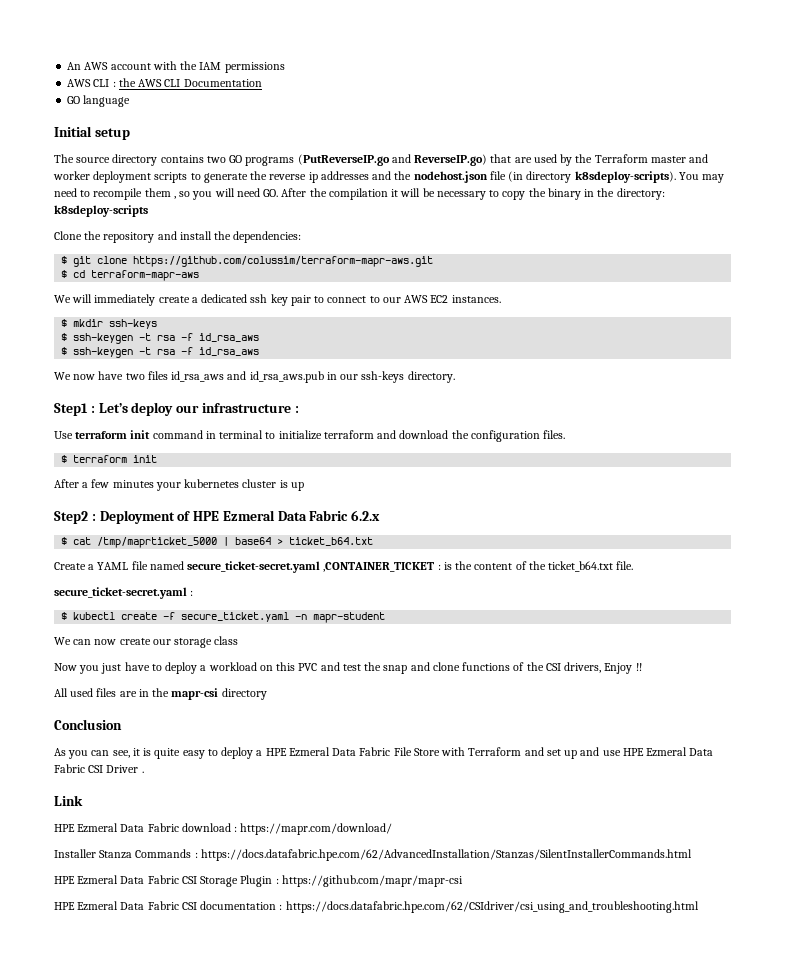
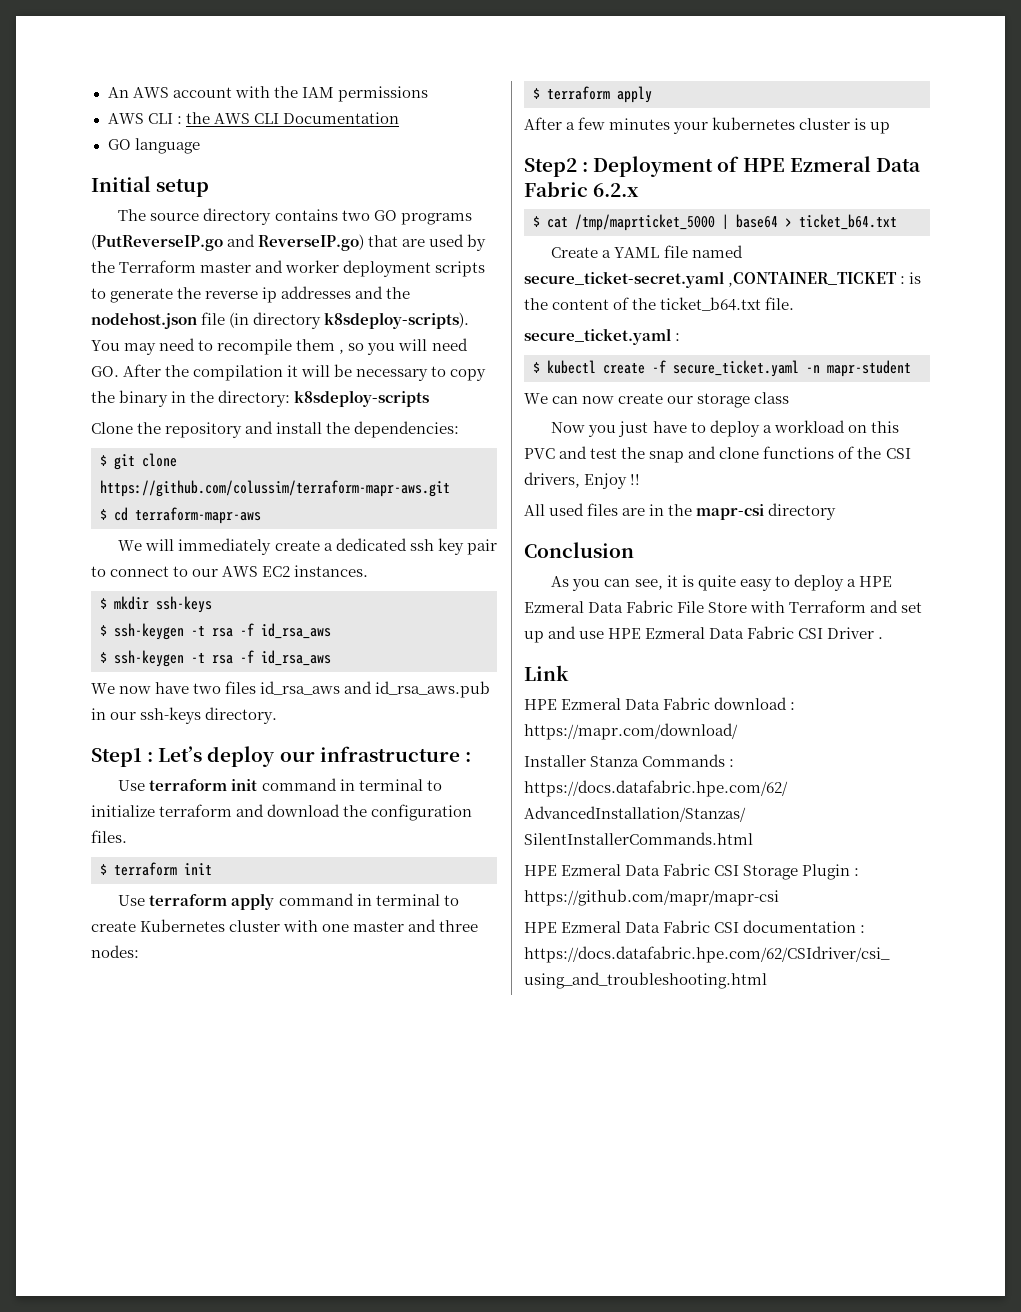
(158, 459) none -> [118,893,459,910] [91,919,479,932] [91,945,139,958] [533,86,652,103] // Use terraform apply command in terminal to create Kubernetes cluster with one master and three nodes: // $ terraform apply
[54,587,187,599] secure_ticket-secret.yaml -> [524,328,671,345] secure_ticket.yaml

